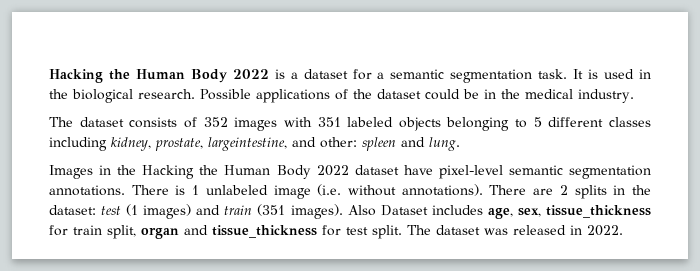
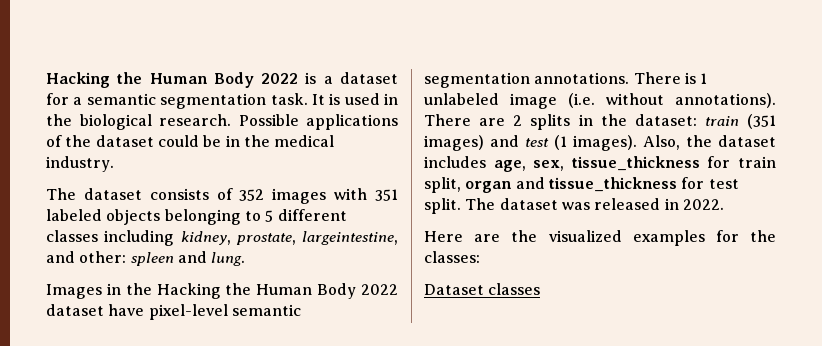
[101,204,428,219] test (1 images) and train (351 images). Also Dataset -> [704,114,776,129] [424,135,776,151] train (351 images) and test (1 images). Also, the dataset
(623, 230) none -> [424,230,776,246] [424,251,480,263] [424,283,541,295] // Here are the visualized examples for the classes: // Dataset classes

